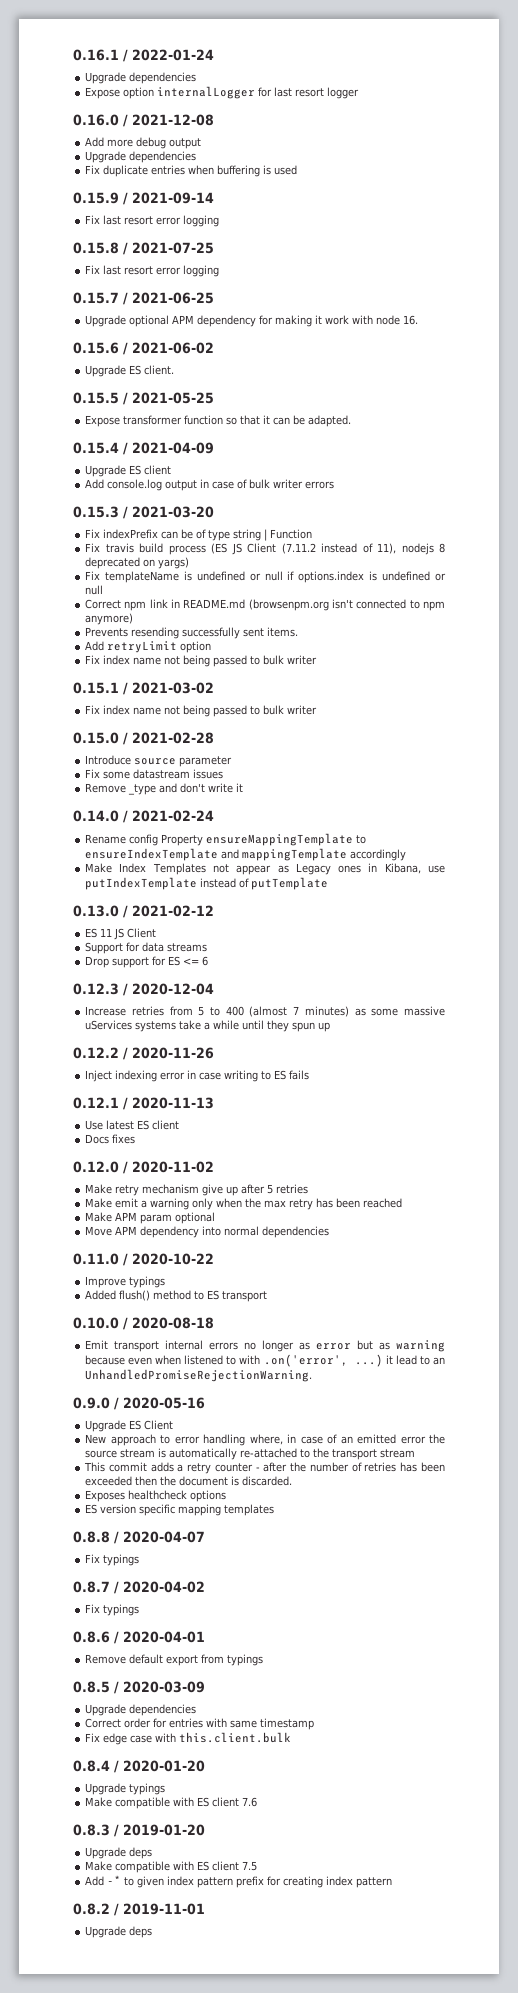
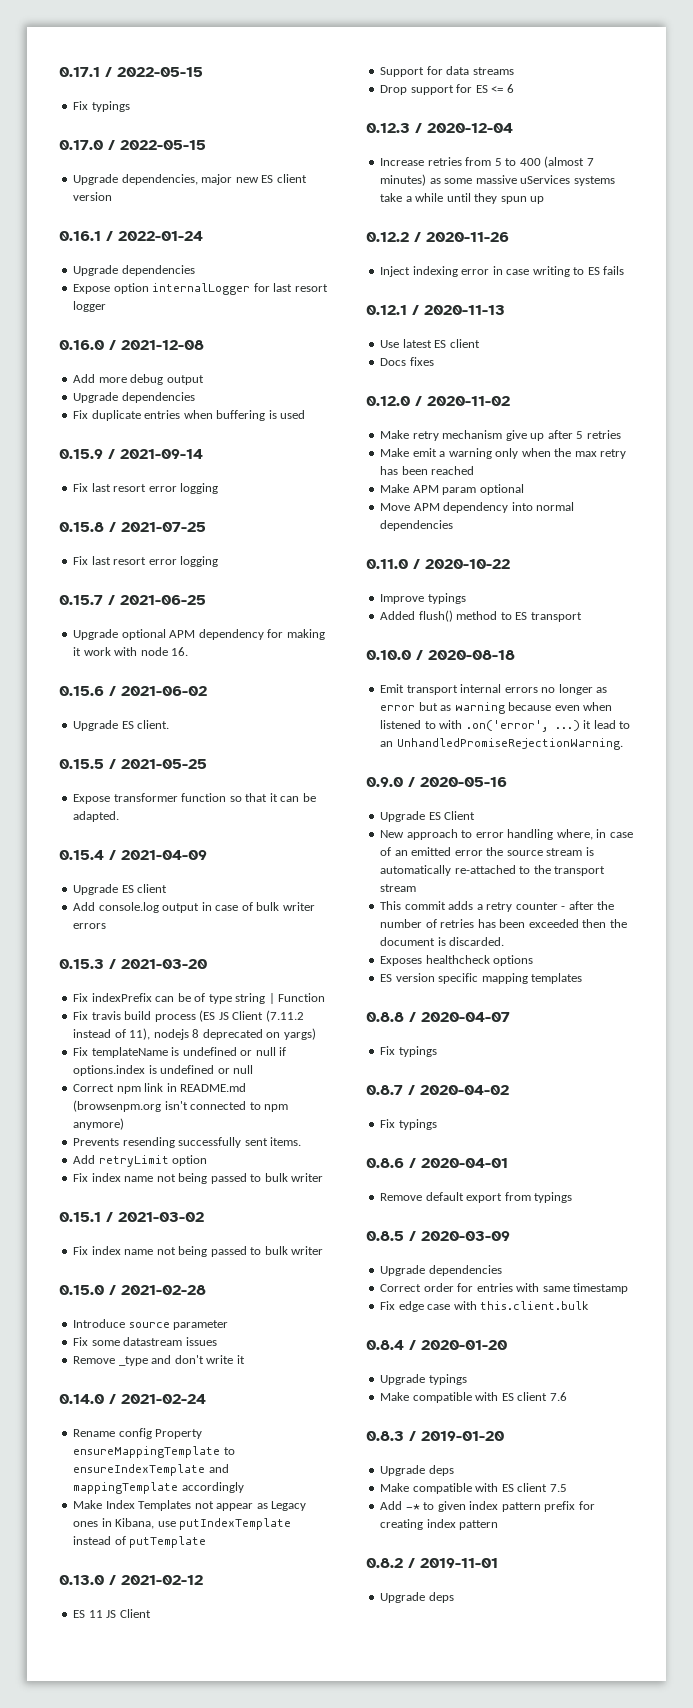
(73, 55) none -> [59,67,203,77] [73,101,130,112] [59,140,206,150] [73,174,307,185] [73,192,113,201] 0.17.1 / 2022-05-15 // Fix typings // 0.17.0 / 2022-05-15 // Upgrade dependencies, major new ES client version //

